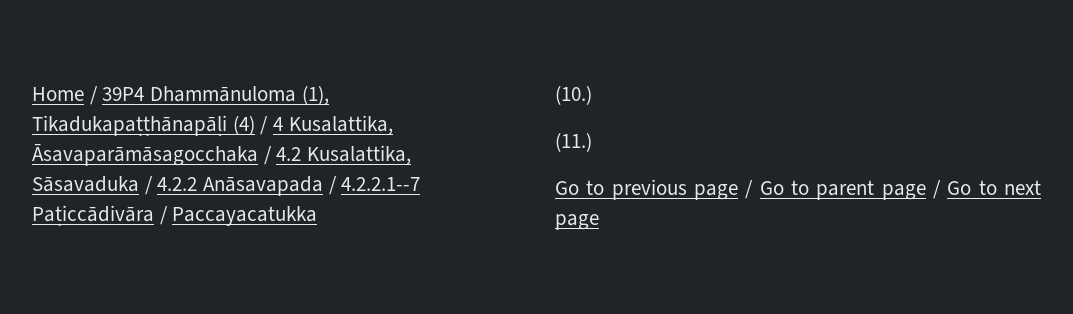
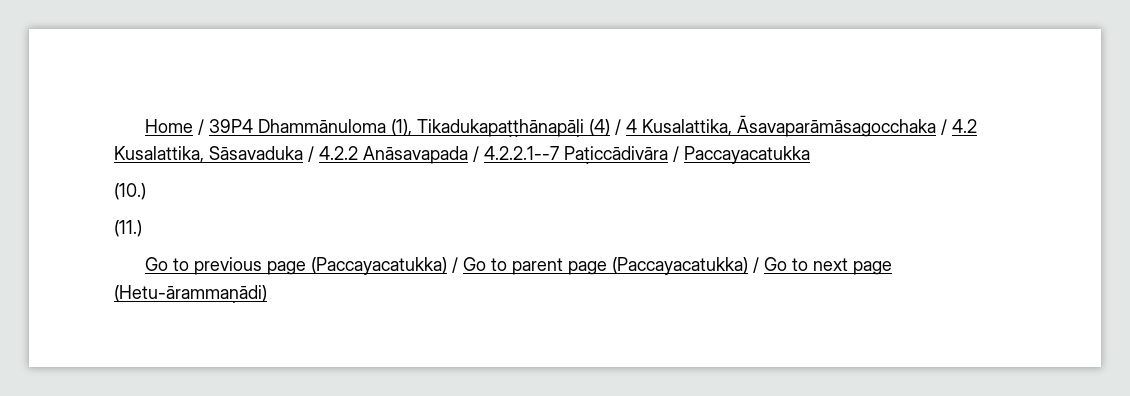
(738, 192) none -> [310,257,447,275] (Paccayacatukka)
(926, 192) none -> [611,257,748,275] (Paccayacatukka)
(599, 222) none -> [114,285,267,303] (Hetu-ārammaṇādi)

